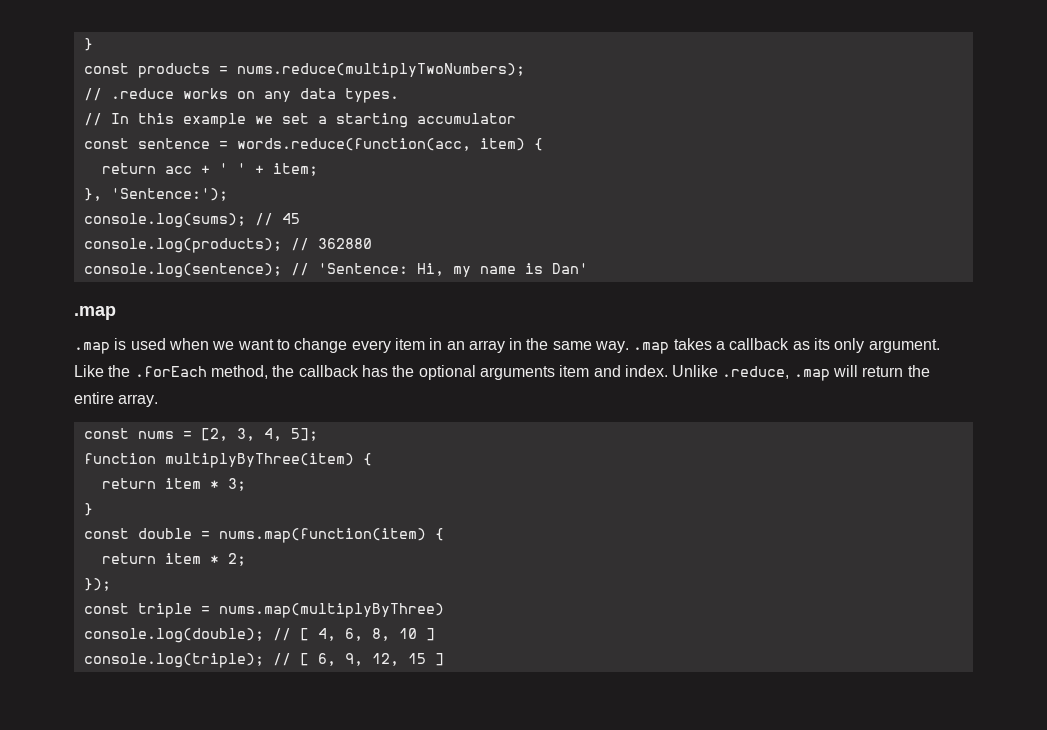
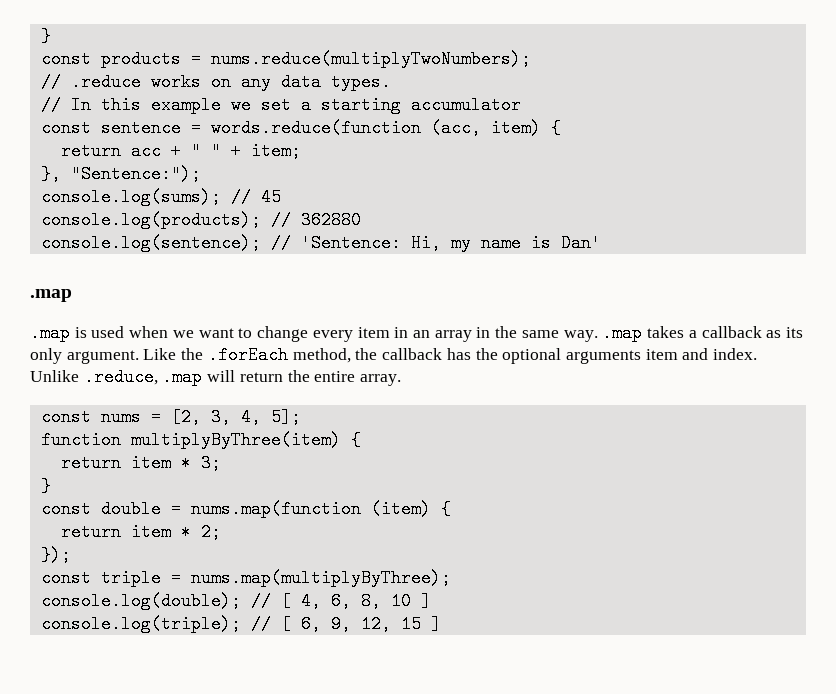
[236,138,471,151] words.reduce(function(acc, -> [210,119,481,137] words.reduce(function (acc,
[218,163,246,174] ' ' -> [190,142,221,160] " "
[110,188,228,201] 'Sentence:'); -> [70,165,201,183] "Sentence:");
[218,528,426,543] nums.map(function(item) -> [190,500,431,518] nums.map(function (item)
[218,603,444,618] nums.map(multiplyByThree) -> [190,569,451,587] nums.map(multiplyByThree);

